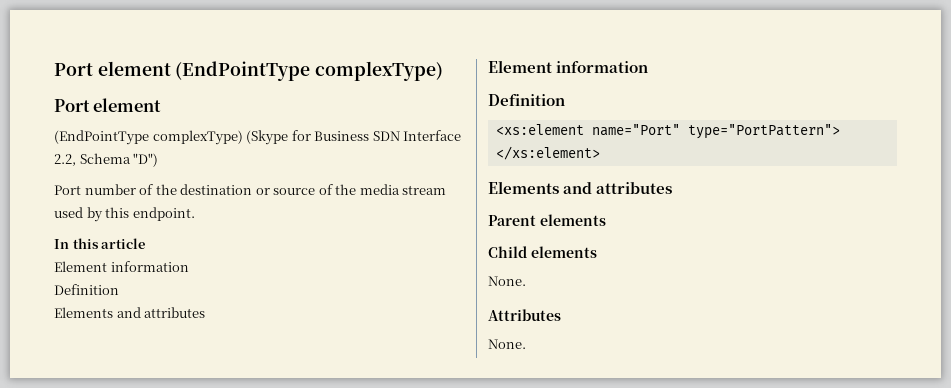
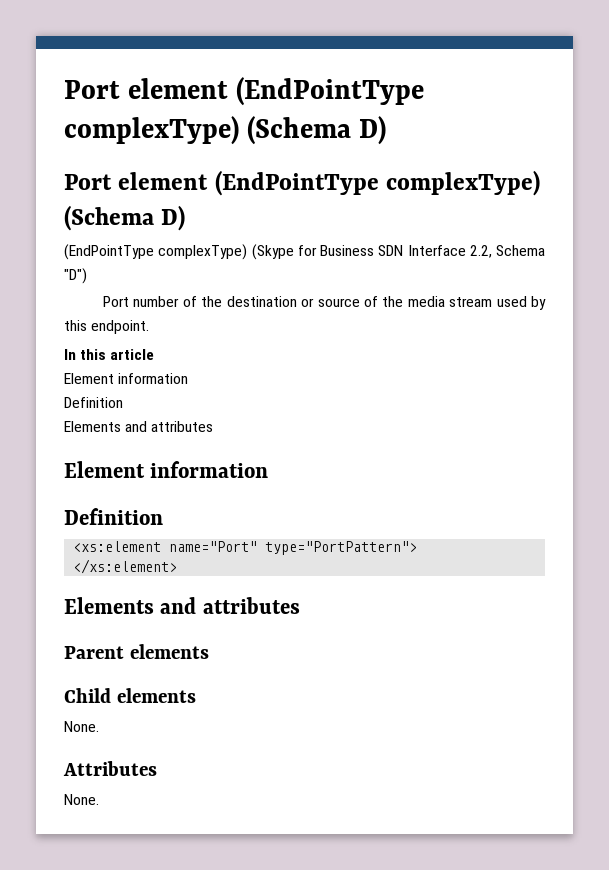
[54,61,444,81] [54,98,162,112] Port element (EndPointType complexType) // Port element -> [64,77,425,106] [64,116,387,145] [64,170,540,196] [64,205,186,231] Port element (EndPointType complexType) (Schema D) // Port element (EndPointType complexType) (Schema D)

